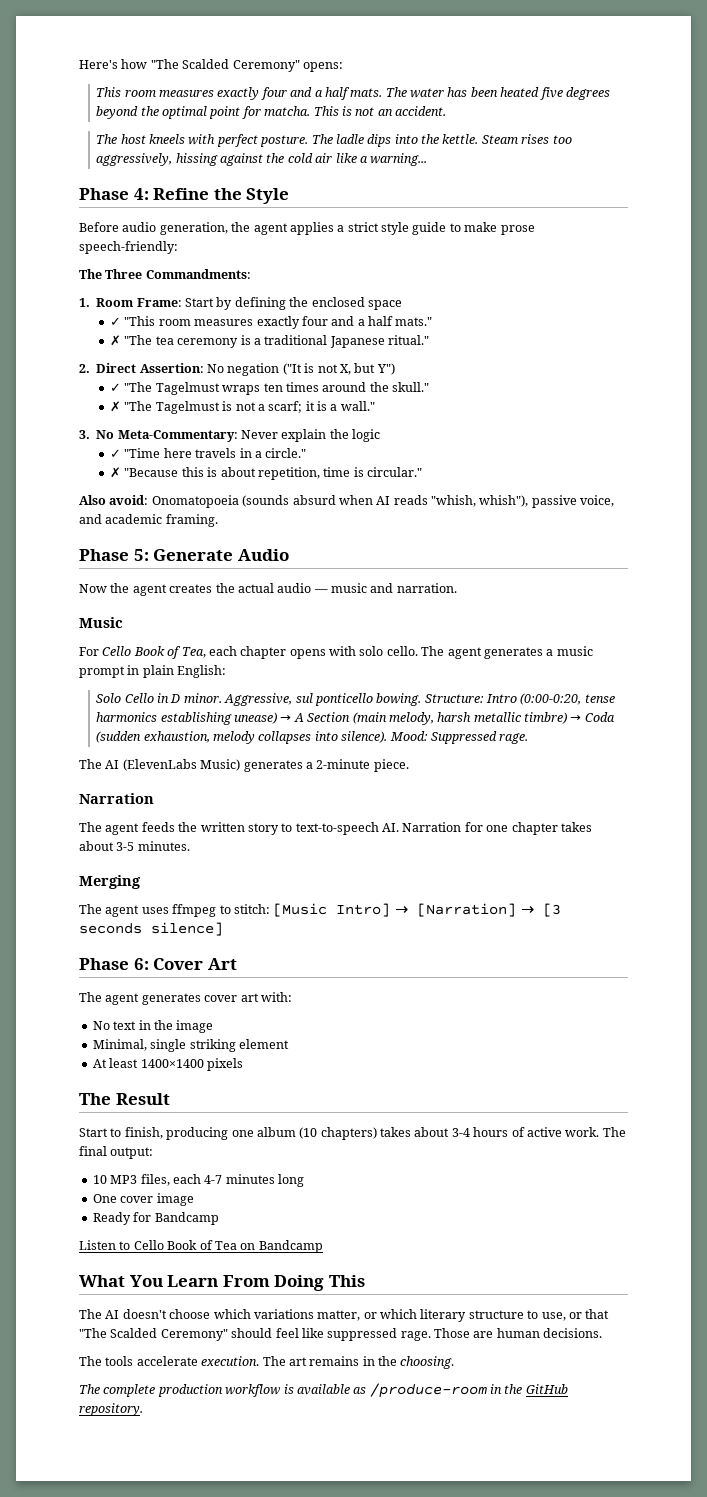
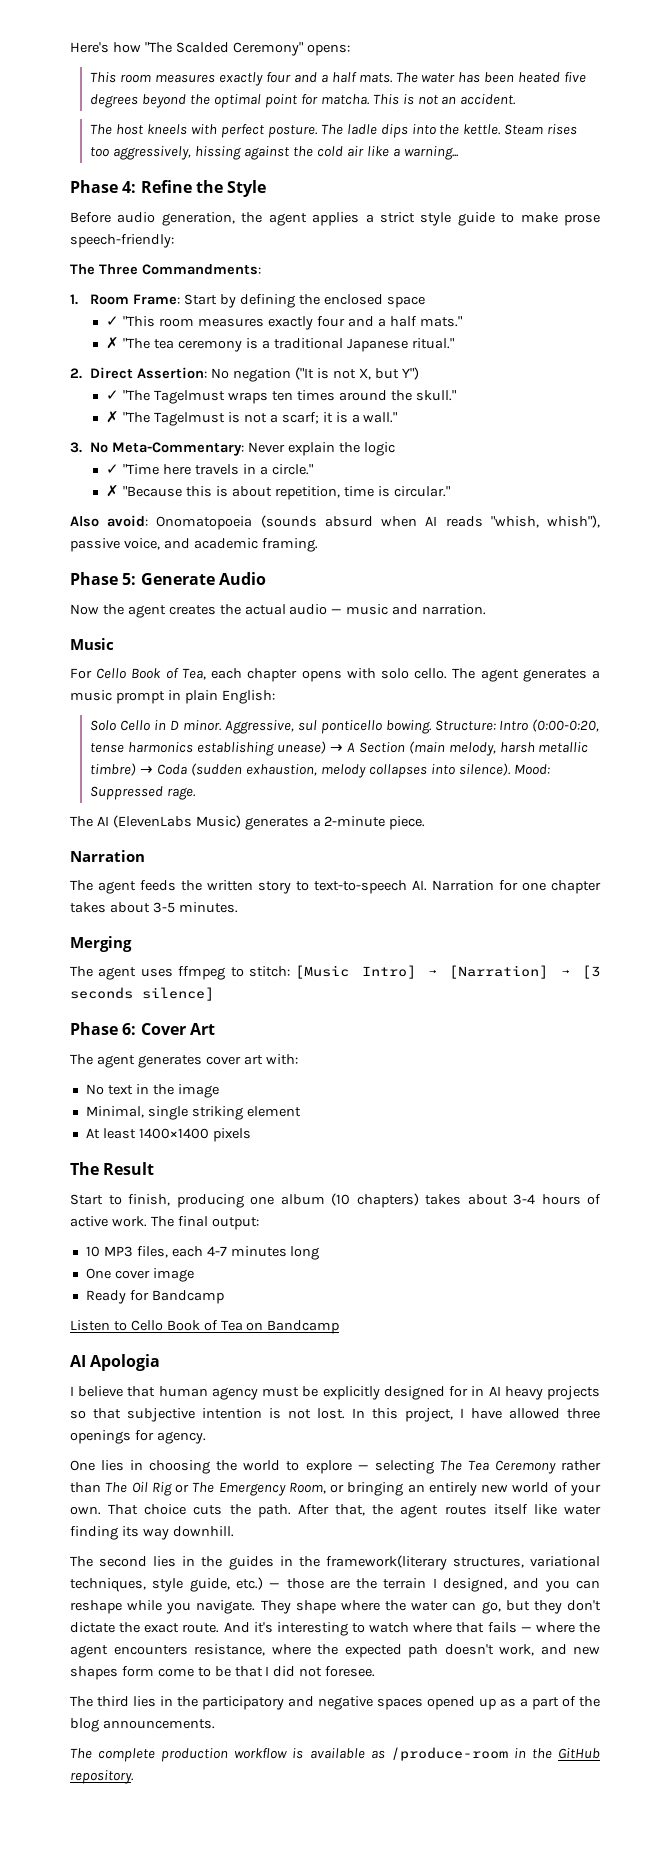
[79,1275,365,1291] [79,1309,610,1322] [79,1328,603,1341] [79,1356,455,1369] What You Learn From Doing This // The AI doesn't choose which variations matter, or which literary structure to use, or that "The Scalded Ceremony" should feel like suppressed rage. Those are human decisions. // The tools accelerate execution. The art remains in the choosing. -> [70,1354,161,1371] [70,1386,600,1400] [70,1408,600,1422] [70,1430,206,1444] [70,1460,601,1474] [70,1482,601,1496] [70,1504,601,1518] [70,1526,234,1540] [70,1555,600,1570] [70,1577,601,1592] [70,1600,601,1614] [70,1622,601,1636] [70,1644,600,1658] [70,1666,376,1680] [70,1696,600,1710] [70,1718,215,1732] AI Apologia // I believe that human agency must be explicitly designed for in AI heavy projects so that subjective intention is not lost. In this project, I have allowed three openings for agency. // One lies in choosing the world to explore — selecting The Tea Ceremony rather than The Oil Rig or The Emergency Room, or bringing an entirely new world of your own. That choice cuts the path. After that, the agent routes itself like water finding its way downhill. // The second lies in the guides in the framework(literary structures, variational techniques, style guide, etc.) — those are the terrain I designed, and you can reshape while you navigate. They shape where the water can go, but they don't dictate the exact route. And it's interesting to watch where that fails — where the agent encounters resistance, where the expected path doesn't work, and new shapes form come to be that I did not foresee. // The third lies in the participatory and negative spaces opened up as a part of the blog announcements.

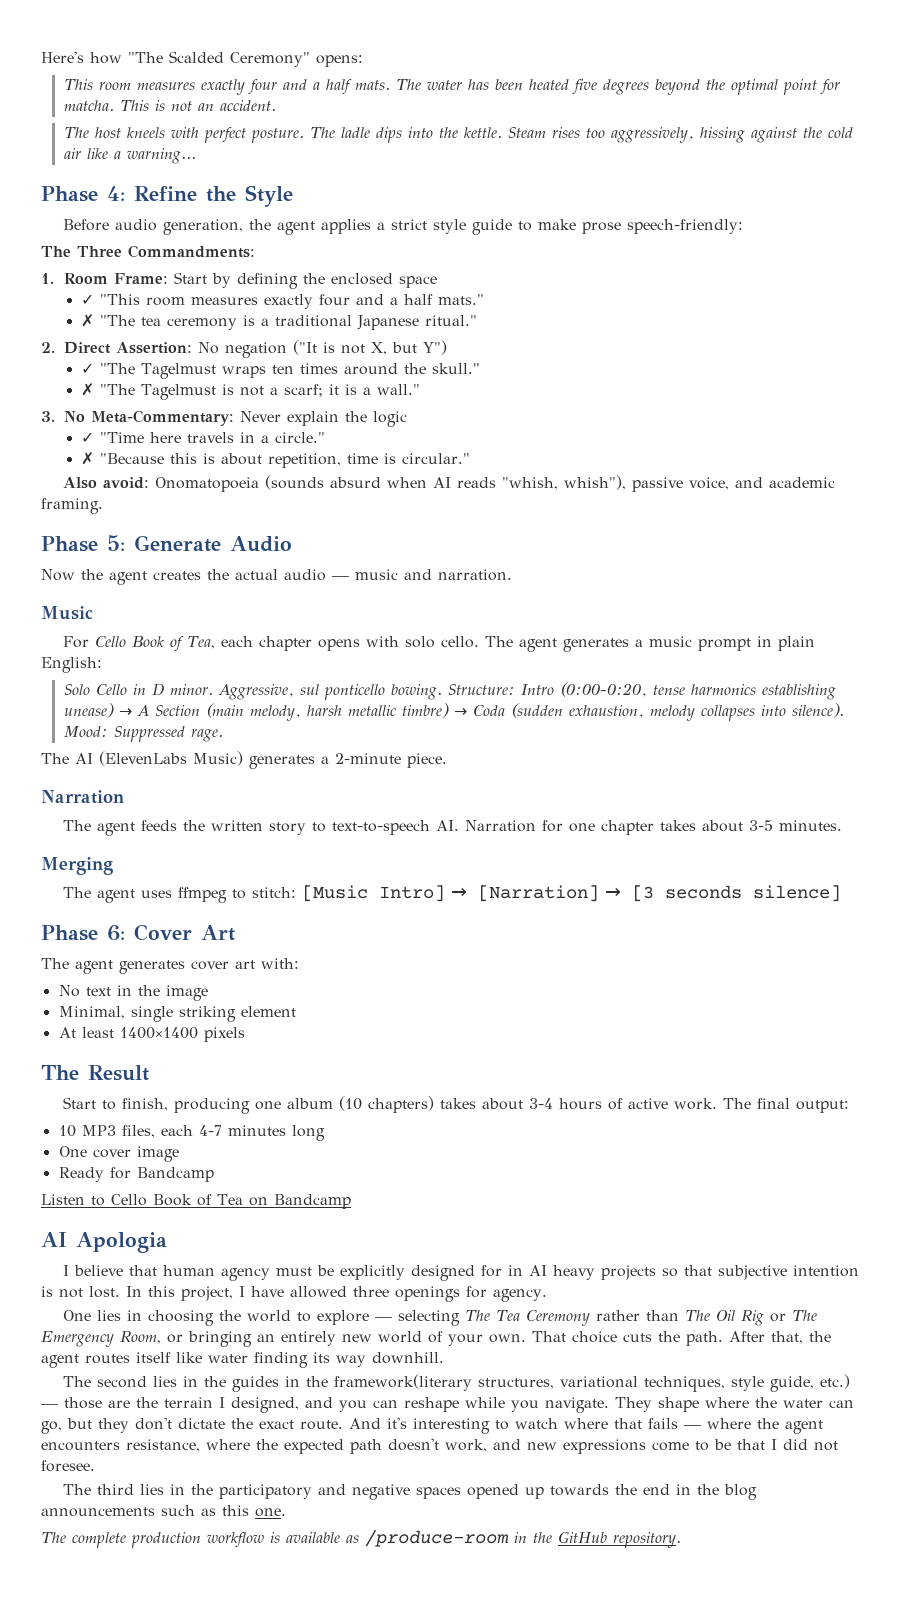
[70,1666,154,1680] shapes form -> [563,1439,646,1454] expressions
[500,1696,600,1710] [70,1718,215,1732] as a part of the blog announcements. -> [549,1484,757,1500] [41,1505,286,1517] towards the end in the blog announcements such as this one.

